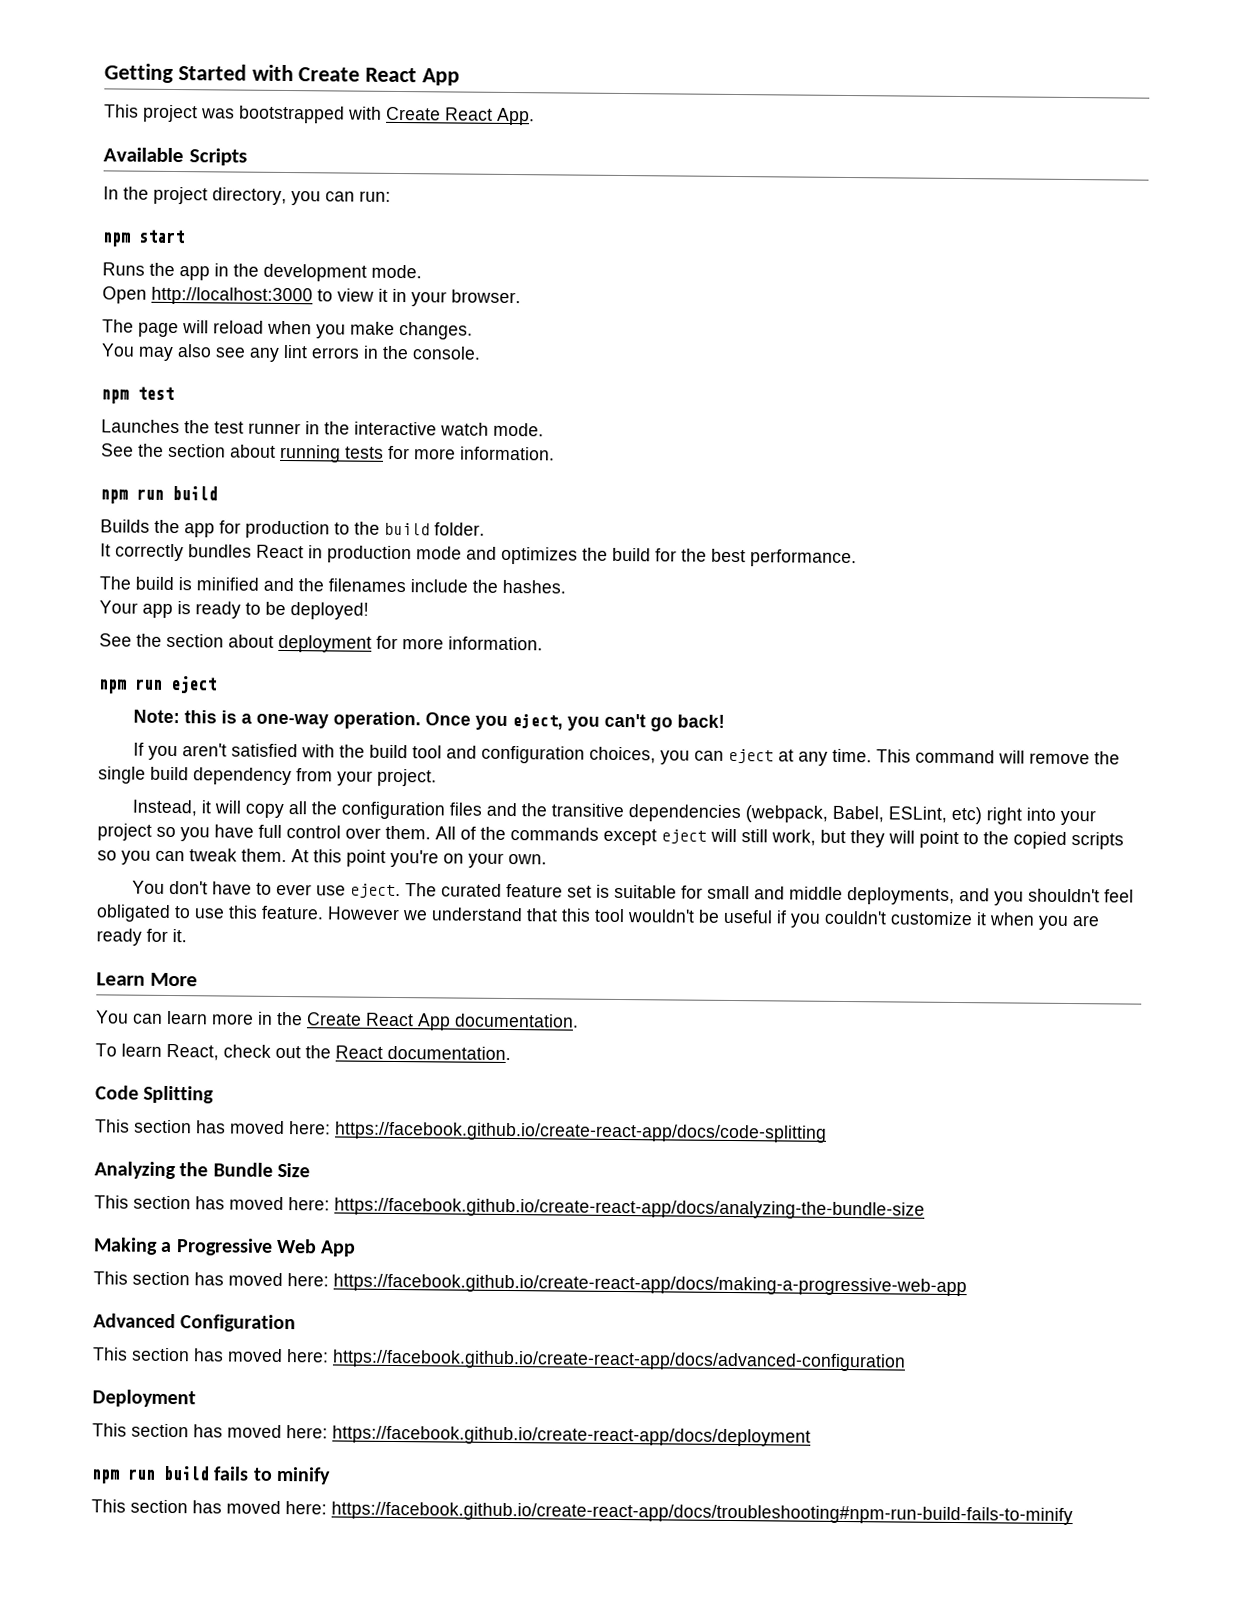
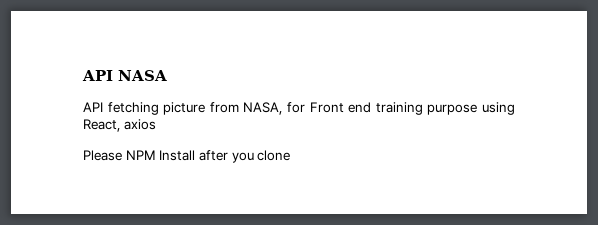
[104,63,461,86] [104,104,535,126] [103,147,247,166] [103,186,391,206] [102,229,185,247] [102,262,422,282] [102,286,521,307] [102,319,473,340] [101,343,481,362] [101,386,174,404] [101,419,544,437] [101,443,555,463] [100,486,218,504] [100,519,485,539] [100,543,857,568] [99,576,566,594] [99,600,369,620] [99,633,543,653] [98,675,217,694] [132,709,725,732] [132,742,1120,766] [98,766,437,787] [131,799,1096,826] [97,823,1124,850] [97,848,547,868] [131,880,1134,906] [96,904,1100,930] [96,928,187,946] [96,972,198,987] [96,1010,579,1031] [95,1043,511,1061] [95,1085,215,1104] [95,1119,827,1143] [94,1161,310,1180] [94,1195,925,1220] [93,1237,357,1257] [93,1271,967,1297] [93,1313,297,1333] [93,1347,906,1372] [92,1389,196,1408] [92,1423,811,1447] [91,1465,331,1485] [91,1499,1073,1526] Getting Started with Create React App // This project was bootstrapped with Create React App. // Available Scripts // In the project directory, you can run: // npm start // Runs the app in the development mode. // Open http://localhost:3000 to view it in your browser. // The page will reload when you make changes. // You may also see any lint errors in the console. // npm test // Launches the test runner in the interactive watch mode. // See the section about running tests for more information. // npm run build // Builds the app for production to the build folder. // It correctly bundles React in production mode and optimizes the build for the best performance. // The build is minified and the filenames include the hashes. // Your app is ready to be deployed! // See the section about deployment for more information. // npm run eject // Note: this is a one-way operation. Once you eject, you can't go back! // If you aren't satisfied with the build tool and configuration choices, you can eject at any time. This command will remove the single build dependency from your project. // Instead, it will copy all the configuration files and the transitive dependencies (webpack, Babel, ESLint, etc) right into your project so you have full control over them. All of the commands except eject will still work, but they will point to the copied scripts so you can tweak them. At this point you're on your own. // You don't have to ever use eject. The curated feature set is suitable for small and middle deployments, and you shouldn't feel obligated to use this feature. However we understand that this tool wouldn't be useful if you couldn't customize it when you are ready for it. // Learn More // You can learn more in the Create React App documentation. // To learn React, check out the React documentation. // Code Splitting // This section has moved here: https://facebook.github.io/create-react-app/docs/code-splitting // Analyzing the Bundle Size // This section has moved here: https://facebook.github.io/create-react-app/docs/analyzing-the-bundle-size // Making a Progressive Web App // This section has moved here: https://facebook.github.io/create-react-app/docs/making-a-progressive-web-app // Advanced Configuration // This section has moved here: https://facebook.github.io/create-react-app/docs/advanced-configuration // Deployment // This section has moved here: https://facebook.github.io/create-react-app/docs/deployment // npm run build fails to minify // This section has moved here: https://facebook.github.io/create-react-app/docs/troubleshooting#npm-run-build-fails-to-minify -> [82,70,167,81] [83,102,515,115] [83,119,156,132] [83,150,291,163] API NASA // API fetching picture from NASA, for Front end training purpose using React, axios // Please NPM Install after you clone

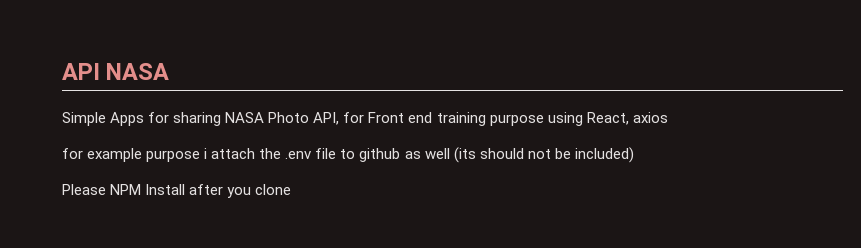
[83,102,283,115] API fetching picture from NASA, -> [62,112,340,126] Simple Apps for sharing NASA Photo API,
(156, 124) none -> [62,147,634,163] // for example purpose i attach the .env file to github as well (its should not be included)

